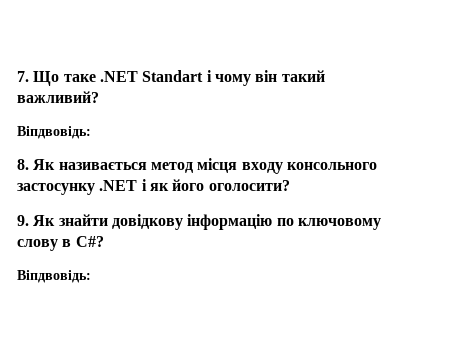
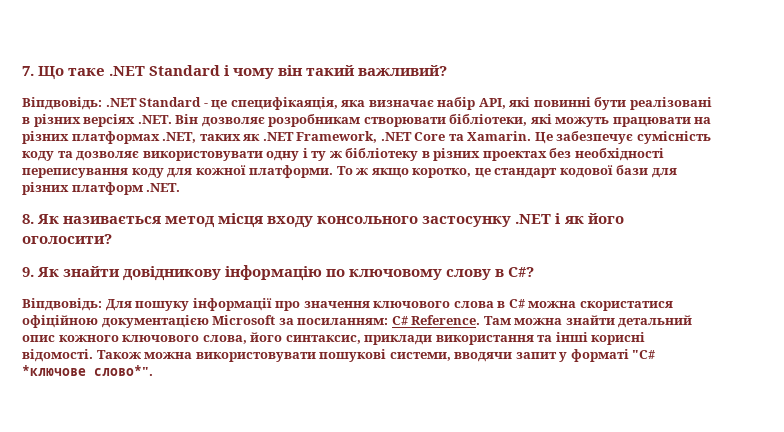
[142,70,204,82] Standart -> [149,65,221,76] Standard
(91, 132) none -> [105,97,712,110] [22,114,712,127] [22,131,711,144] [22,148,664,161] [22,165,677,178] [22,182,181,195] .NET Standard - це специфікаяція, яка визначає набір API, які повинні бути реалізовані в різних версіях .NET. Він дозволяє розробникам створювати бібліотеки, які можуть працювати на різних платформах .NET, таких як .NET Framework, .NET Core та Xamarin. Це забезпечує сумісність коду та дозволяє використовувати одну і ту ж бібліотеку в різних проектах без необхідності переписування коду для кожної платформи. То ж якщо коротко, це стандарт кодової бази для різних платформ .NET.
[111,214,183,230] довідкову -> [123,266,222,281] довідникову
(91, 276) none -> [105,298,673,311] [22,315,693,328] [22,332,646,345] [22,349,656,362] [22,365,153,376] Для пошуку інформації про значення ключового слова в C# можна скористатися офіційною документацією Microsoft за посиланням: C# Reference. Там можна знайти детальний опис кожного ключового слова, його синтаксис, приклади використання та інші корисні відомості. Також можна використовувати пошукові системи, вводячи запит у форматі "C# *ключове слово*".

